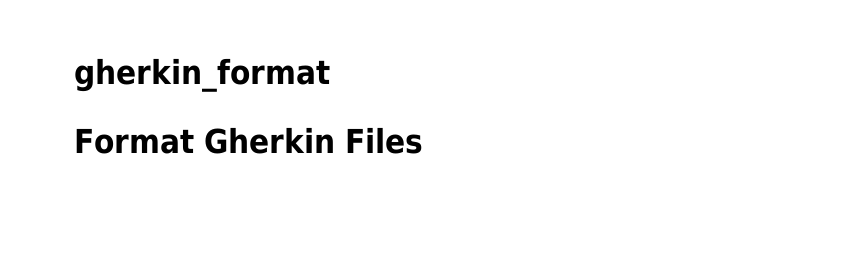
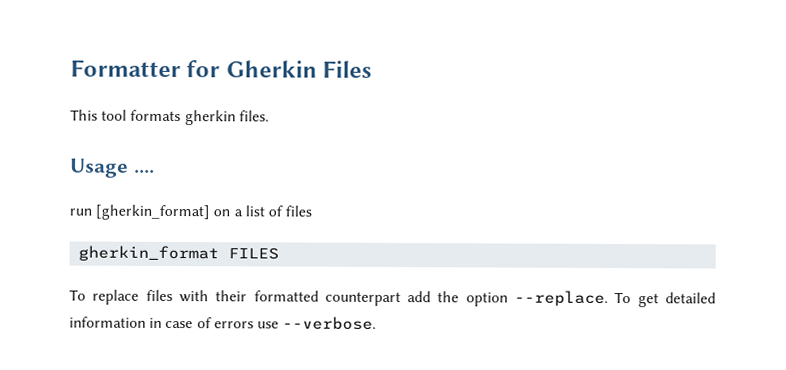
[74,58,330,92] [74,128,194,154] gherkin_format // Format -> [70,59,221,78] Formatter for
(423, 140) none -> [70,109,269,126] [70,158,155,178] [69,204,313,221] [78,245,280,262] [69,289,716,308] [69,316,377,330] // This tool formats gherkin files. // Usage .... // run [gherkin_format] on a list of files // gherkin_format FILES // To replace files with their formatted counterpart add the option --replace. To get detailed information in case of errors use --verbose.

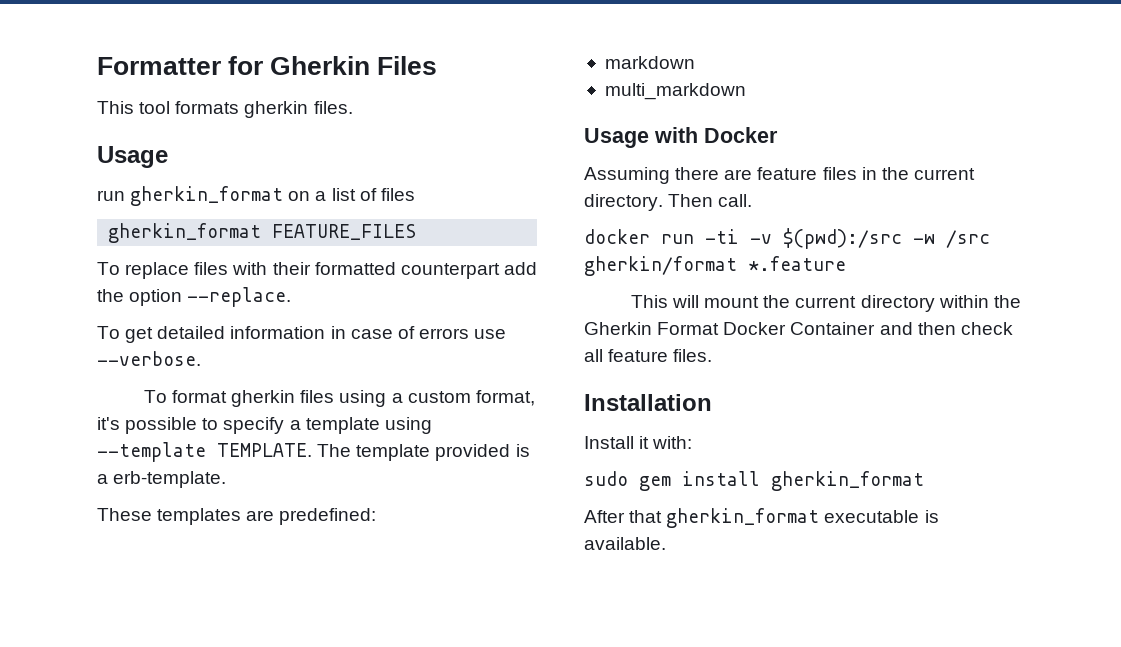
[133,169,155,173] [69,204,211,221] .... // run [gherkin_format] -> [97,186,284,206] // run gherkin_format
[228,247,280,260] FILES -> [272,224,417,240] FEATURE_FILES
(609, 298) none -> (292, 297) //
(377, 323) none -> [143,390,535,407] [97,417,432,434] [97,442,530,462] [97,471,227,488] [97,508,377,525] [604,56,695,69] [604,83,746,100] [584,127,778,148] [584,167,975,184] [584,194,753,211] [584,228,990,249] [584,256,846,276] [630,295,1021,312] [584,322,1013,335] [584,349,713,362] [584,394,712,411] [584,436,693,449] [584,471,924,491] [584,508,939,528] [584,537,666,550] // To format gherkin files using a custom format, it's possible to specify a template using --template TEMPLATE. The template provided is a erb-template. // These templates are predefined: // markdown // multi_markdown // Usage with Docker // Assuming there are feature files in the current directory. Then call. // docker run -ti -v $(pwd):/src -w /src gherkin/format *.feature // This will mount the current directory within the Gherkin Format Docker Container and then check all feature files. // Installation // Install it with: // sudo gem install gherkin_format // After that gherkin_format executable is available.

